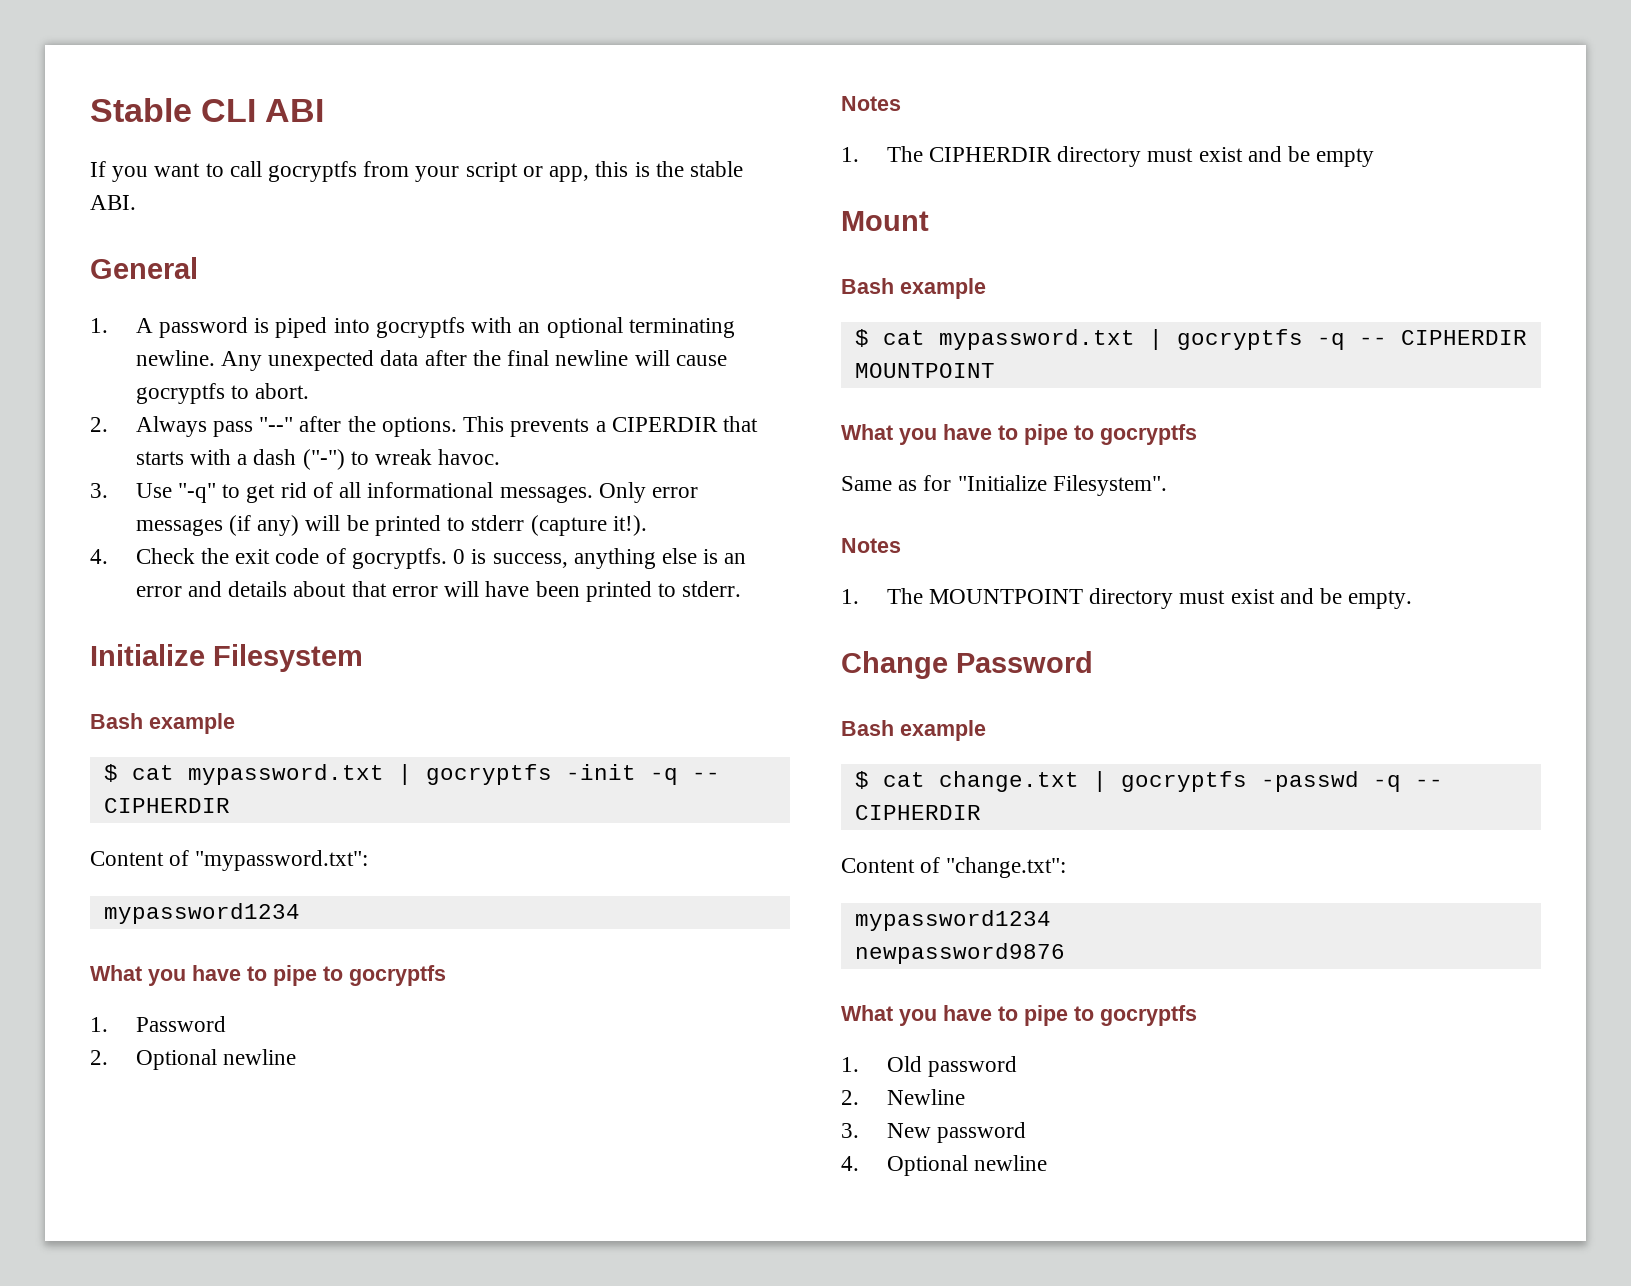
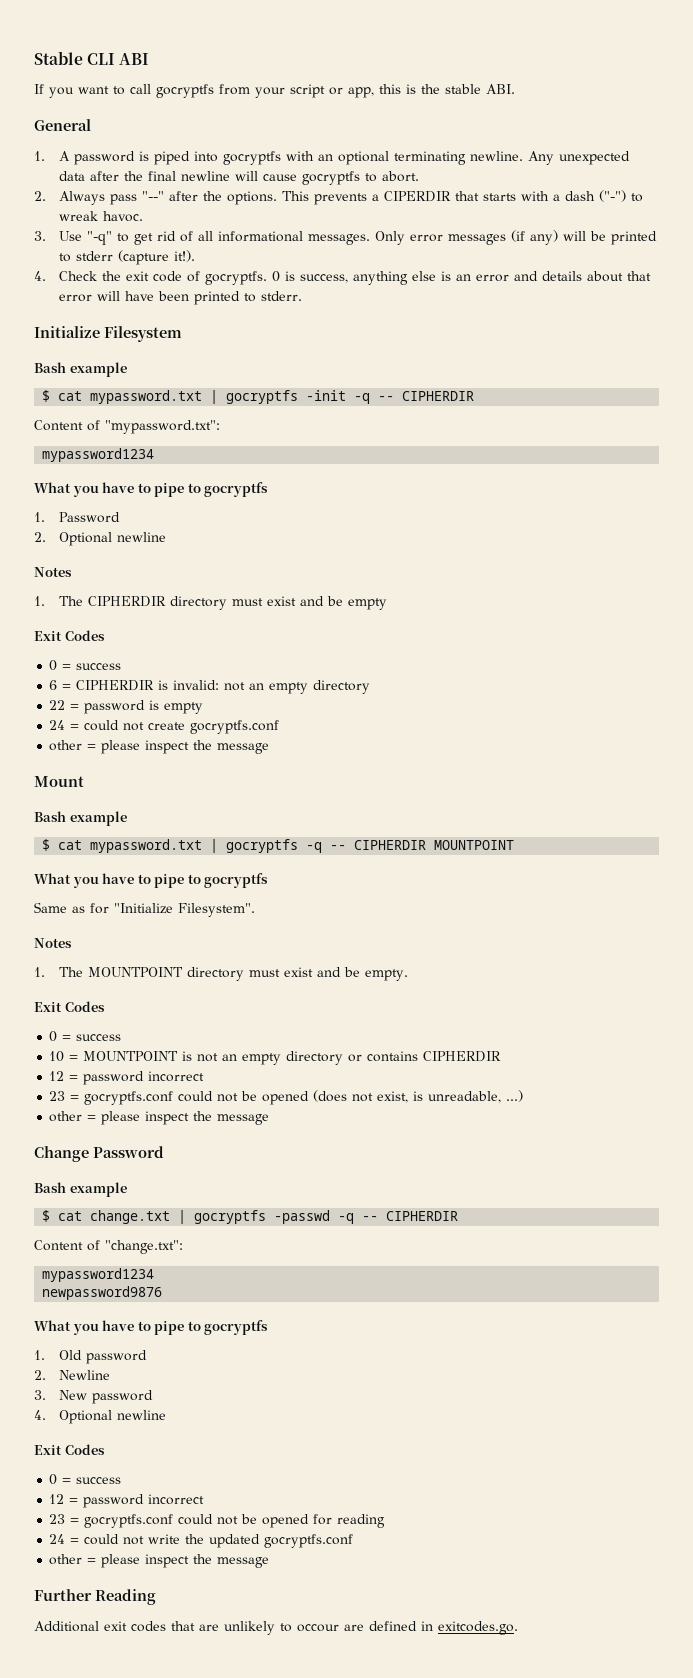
(1375, 157) none -> [34,630,105,641] [49,660,122,671] [49,680,371,694] [49,700,204,714] [49,720,280,734] [49,740,270,754] // Exit Codes // 0 = success // 6 = CIPHERDIR is invalid: not an empty directory // 22 = password is empty // 24 = could not create gocryptfs.conf // other = please inspect the message
(1413, 599) none -> [34,1001,105,1012] [49,1031,122,1042] [49,1051,502,1065] [49,1071,205,1085] [49,1090,524,1105] [49,1111,270,1125] // Exit Codes // 0 = success // 10 = MOUNTPOINT is not an empty directory or contains CIPHERDIR // 12 = password incorrect // 23 = gocryptfs.conf could not be opened (does not exist, is unreadable, ...) // other = please inspect the message
(1048, 1163) none -> [34,1444,105,1455] [49,1474,122,1485] [49,1494,205,1508] [49,1514,386,1528] [49,1534,354,1548] [49,1554,270,1568] [34,1589,156,1605] [34,1621,518,1635] // Exit Codes // 0 = success // 12 = password incorrect // 23 = gocryptfs.conf could not be opened for reading // 24 = could not write the updated gocryptfs.conf // other = please inspect the message // Further Reading // Additional exit codes that are unlikely to occour are defined in exitcodes.go.

